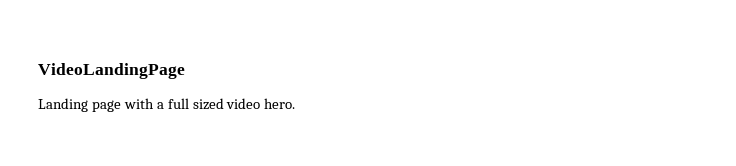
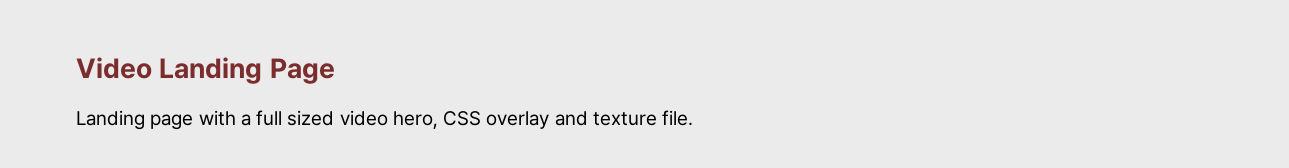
[38,63,185,79] VideoLandingPage -> [76,57,335,84] Video Landing Page
[264,98,296,109] hero. -> [392,110,694,129] hero, CSS overlay and texture file.

